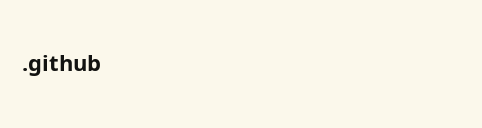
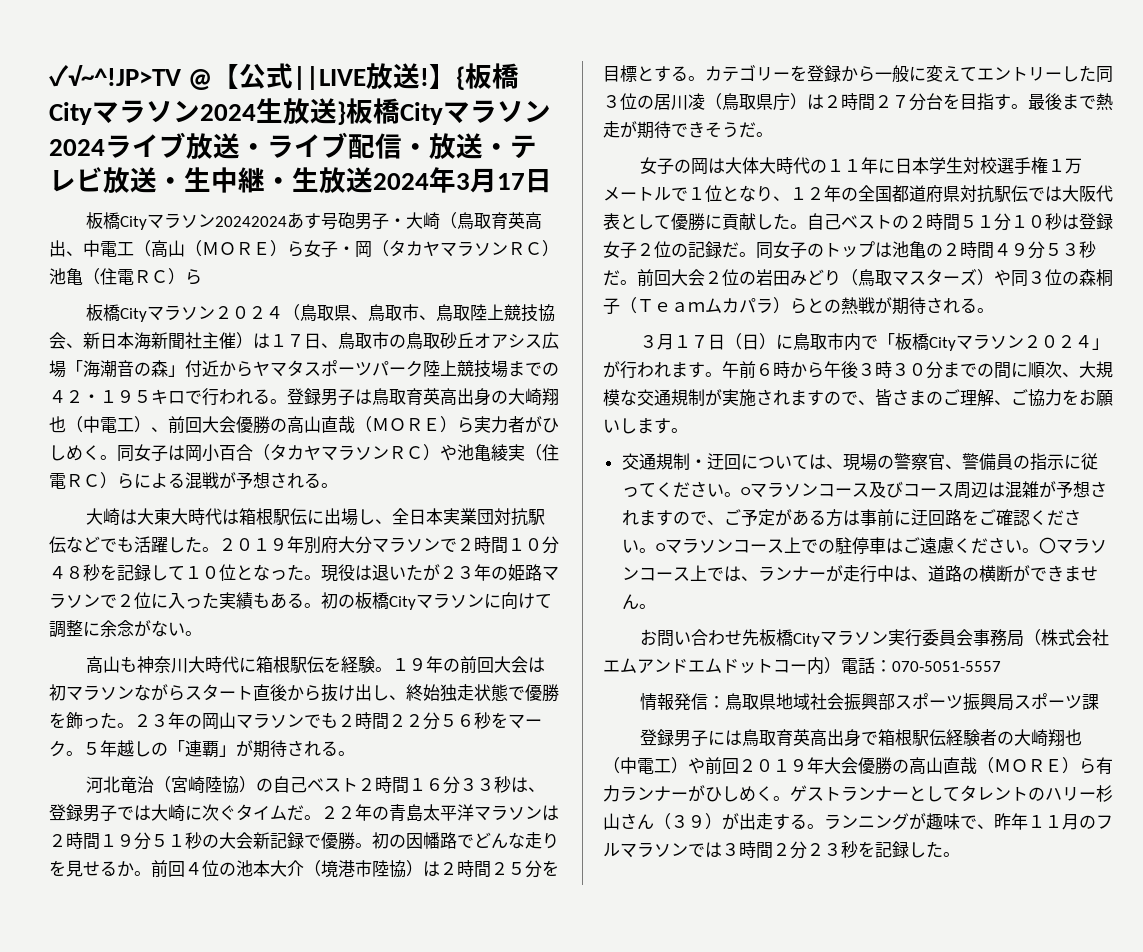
[22,55,101,76] .github -> [49,63,520,90] [49,98,551,125] [49,132,537,159] [49,167,552,193] [86,212,543,230] [49,240,559,258] [49,268,202,285] [86,304,556,322] [49,332,559,350] [49,360,559,378] [49,388,559,406] [49,416,559,434] [49,444,559,462] [49,472,338,489] [86,508,546,526] [49,536,559,554] [49,564,559,582] [49,592,552,610] [49,620,202,638] [86,656,546,674] [49,684,559,702] [49,712,542,730] [49,740,355,758] [86,776,546,794] [49,804,559,822] [49,832,559,850] [49,860,559,878] [603,64,1113,83] [603,93,1113,111] [603,121,773,139] [640,157,1083,175] [603,185,1113,203] [603,213,1113,231] [603,241,1096,259] [603,269,1113,287] [603,297,994,315] [640,333,1110,351] [603,361,1113,379] [603,389,1113,407] [603,418,688,434] [621,453,1098,471] [621,481,1107,499] [621,509,1081,527] [621,537,1107,554] [621,565,1098,583] [621,594,656,610] [640,629,1110,647] [603,657,1001,675] [640,693,1100,711] [640,729,1083,747] [603,757,1113,775] [603,785,1113,802] [603,813,1113,830] [603,841,960,859] ✓√~^!JP>TV @【公式||LIVE放送!】{板橋Cityマラソン2024生放送}板橋Cityマラソン2024ライブ放送・ライブ配信・放送・テレビ放送・生中継・生放送2024年3月17日 // 板橋Cityマラソン20242024あす号砲男子・大崎（鳥取育英高出、中電工（高山（ＭＯＲＥ）ら女子・岡（タカヤマラソンＲＣ）池亀（住電ＲＣ）ら // 板橋Cityマラソン２０２４（鳥取県、鳥取市、鳥取陸上競技協会、新日本海新聞社主催）は１７日、鳥取市の鳥取砂丘オアシス広場「海潮音の森」付近からヤマタスポーツパーク陸上競技場までの４２・１９５キロで行われる。登録男子は鳥取育英高出身の大崎翔也（中電工）、前回大会優勝の高山直哉（ＭＯＲＥ）ら実力者がひしめく。同女子は岡小百合（タカヤマラソンＲＣ）や池亀綾実（住電ＲＣ）らによる混戦が予想される。 // 大崎は大東大時代は箱根駅伝に出場し、全日本実業団対抗駅伝などでも活躍した。２０１９年別府大分マラソンで２時間１０分４８秒を記録して１０位となった。現役は退いたが２３年の姫路マラソンで２位に入った実績もある。初の板橋Cityマラソンに向けて調整に余念がない。 // 高山も神奈川大時代に箱根駅伝を経験。１９年の前回大会は初マラソンながらスタート直後から抜け出し、終始独走状態で優勝を飾った。２３年の岡山マラソンでも２時間２２分５６秒をマーク。５年越しの「連覇」が期待される。 // 河北竜治（宮崎陸協）の自己ベスト２時間１６分３３秒は、登録男子では大崎に次ぐタイムだ。２２年の青島太平洋マラソンは２時間１９分５１秒の大会新記録で優勝。初の因幡路でどんな走りを見せるか。前回４位の池本大介（境港市陸協）は２時間２５分を目標とする。カテゴリーを登録から一般に変えてエントリーした同３位の居川凌（鳥取県庁）は２時間２７分台を目指す。最後まで熱走が期待できそうだ。 // 女子の岡は大体大時代の１１年に日本学生対校選手権１万メートルで１位となり、１２年の全国都道府県対抗駅伝では大阪代表として優勝に貢献した。自己ベストの２時間５１分１０秒は登録女子２位の記録だ。同女子のトップは池亀の２時間４９分５３秒だ。前回大会２位の岩田みどり（鳥取マスターズ）や同３位の森桐子（Ｔｅａｍムカパラ）らとの熱戦が期待される。 // ３月１７日（日）に鳥取市内で「板橋Cityマラソン２０２４」が行われます。午前６時から午後３時３０分までの間に順次、大規模な交通規制が実施されますので、皆さまのご理解、ご協力をお願いします。 // 交通規制・迂回については、現場の警察官、警備員の指示に従ってください。○マラソンコース及びコース周辺は混雑が予想されますので、ご予定がある方は事前に迂回路をご確認ください。○マラソンコース上での駐停車はご遠慮ください。〇マラソンコース上では、ランナーが走行中は、道路の横断ができません。 // お問い合わせ先板橋Cityマラソン実行委員会事務局（株式会社エムアンドエムドットコー内）電話：070-5051-5557 // 情報発信：鳥取県地域社会振興部スポーツ振興局スポーツ課 // 登録男子には鳥取育英高出身で箱根駅伝経験者の大崎翔也（中電工）や前回２０１９年大会優勝の高山直哉（ＭＯＲＥ）ら有力ランナーがひしめく。ゲストランナーとしてタレントのハリー杉山さん（３９）が出走する。ランニングが趣味で、昨年１１月のフルマラソンでは３時間２分２３秒を記録した。

